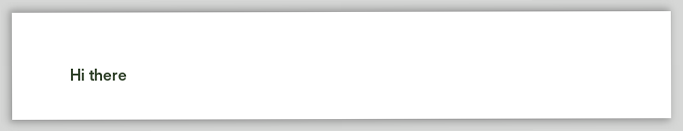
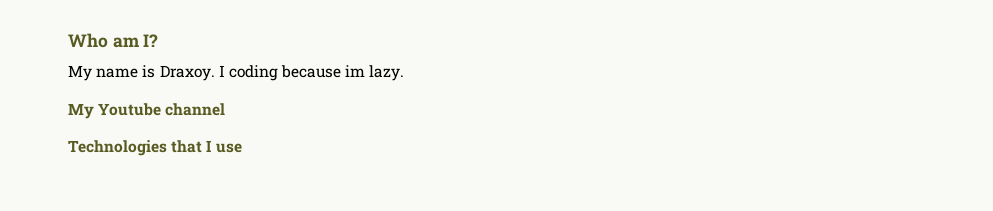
[70,68,129,81] Hi there -> [68,33,159,48] [68,65,405,81] [68,103,226,119] [68,140,242,156] Who am I? // My name is Draxoy. I coding because im lazy. // My Youtube channel // Technologies that I use

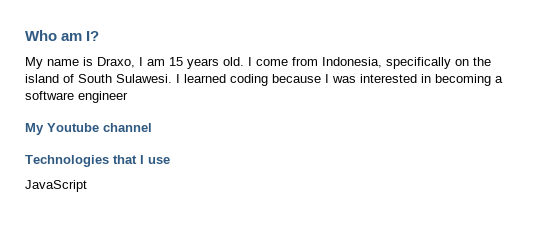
[159,65,405,81] Draxoy. I coding because im lazy. -> [97,57,491,69] [25,74,503,86] [25,91,128,103] Draxo, I am 15 years old. I come from Indonesia, specifically on the island of South Sulawesi. I learned coding because I was interested in becoming a software engineer
(242, 148) none -> [25,180,87,192] // JavaScript

